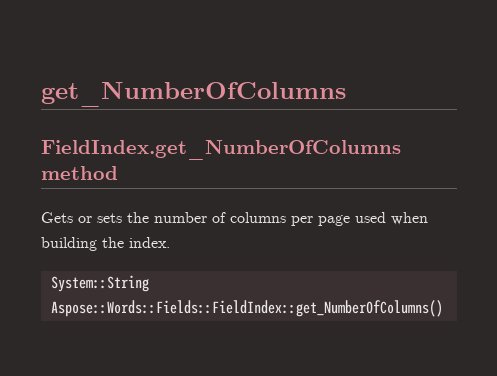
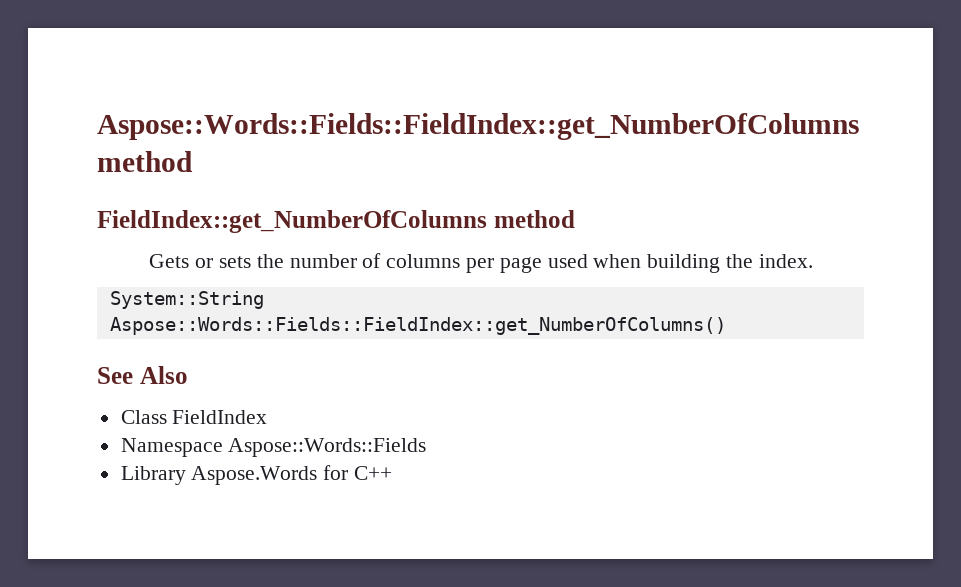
[41,82,346,107] [41,140,401,160] get_NumberOfColumns // FieldIndex.get_NumberOfColumns -> [97,113,859,140] [97,151,193,172] [97,210,487,233] Aspose::Words::Fields::FieldIndex::get_NumberOfColumns method // FieldIndex::get_NumberOfColumns
(443, 308) none -> [97,366,188,384] [120,410,268,424] [120,438,427,457] [120,465,393,485] // See Also // Class FieldIndex // Namespace Aspose::Words::Fields // Library Aspose.Words for C++

